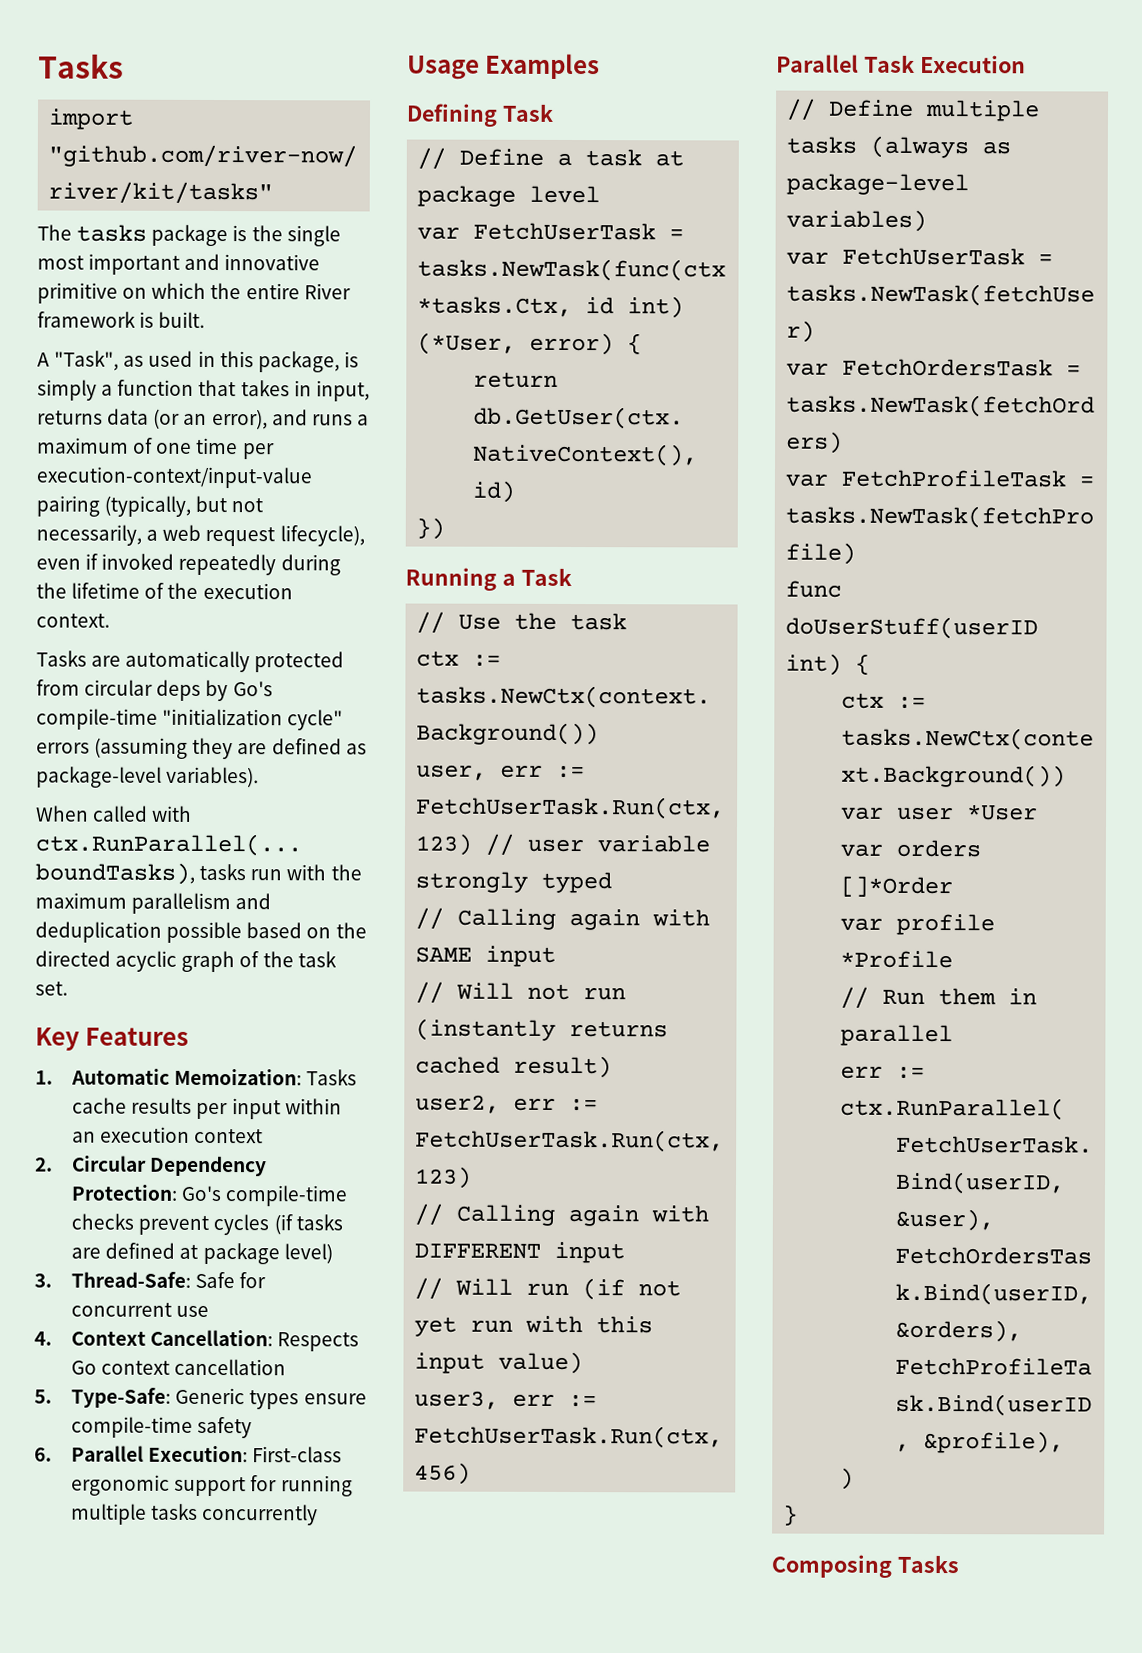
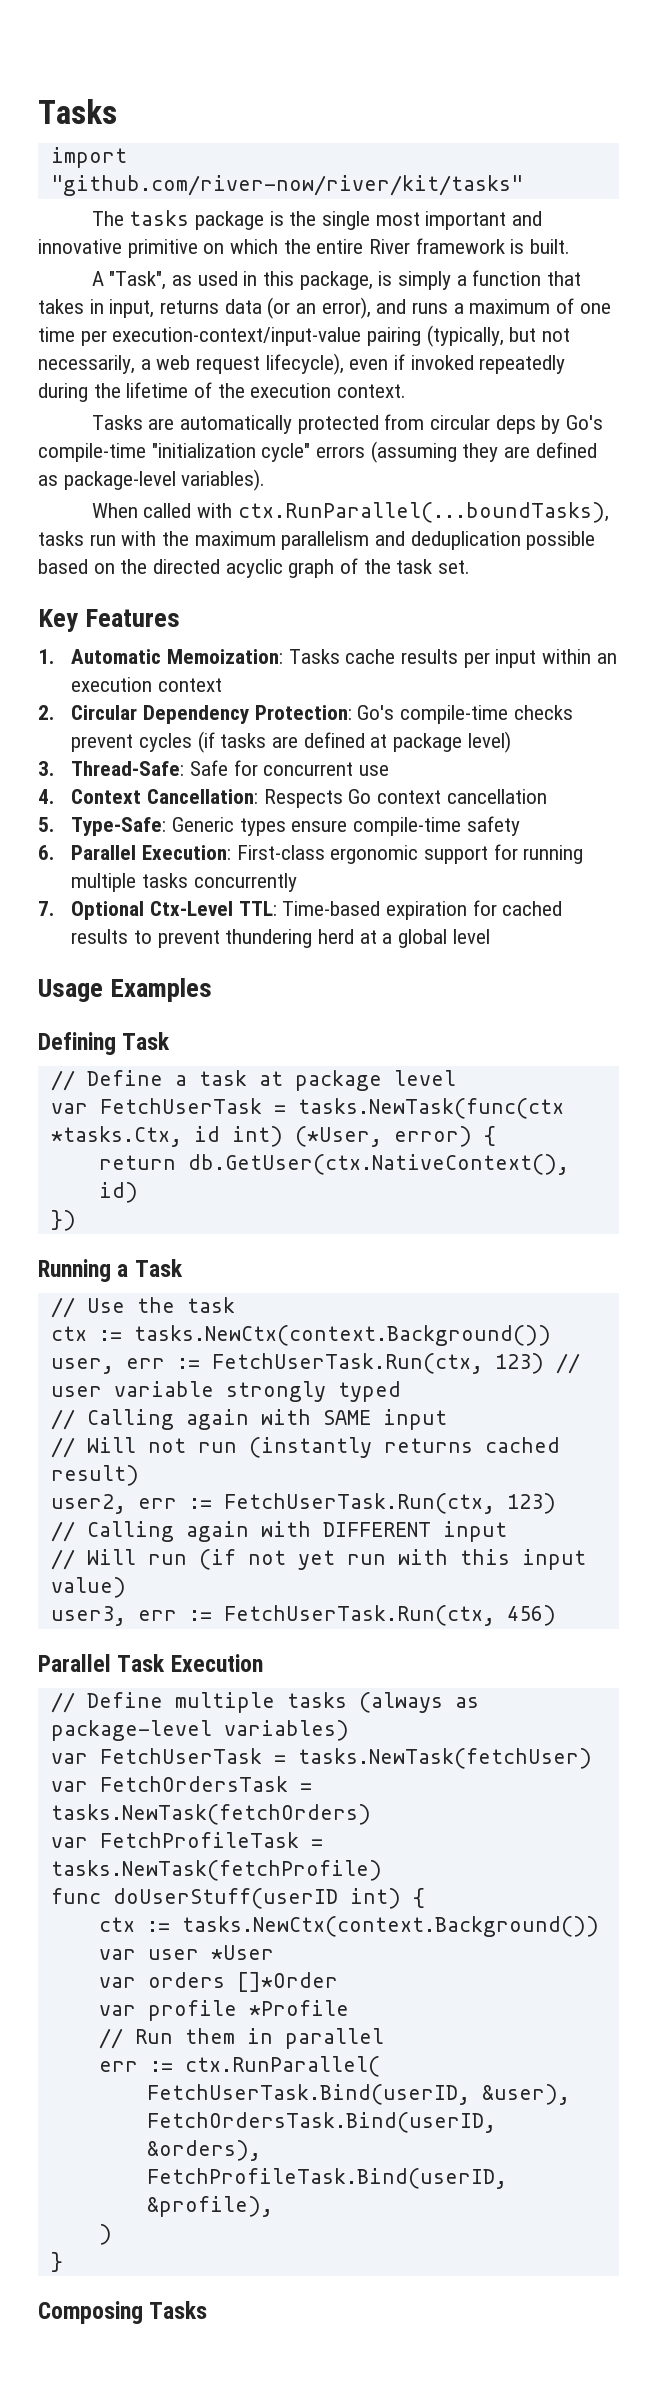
(319, 1514) none -> [38,900,563,920] [71,929,490,948] // 7. Optional Ctx-Level TTL: Time-based expiration for cached results to prevent thundering herd at a global level

